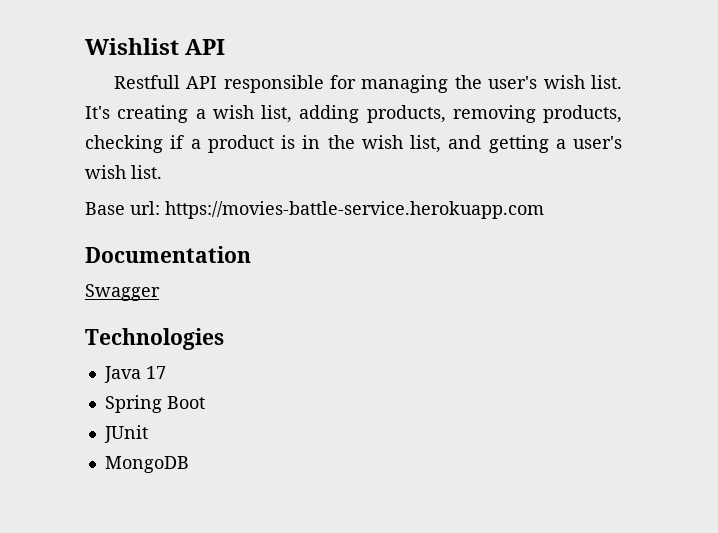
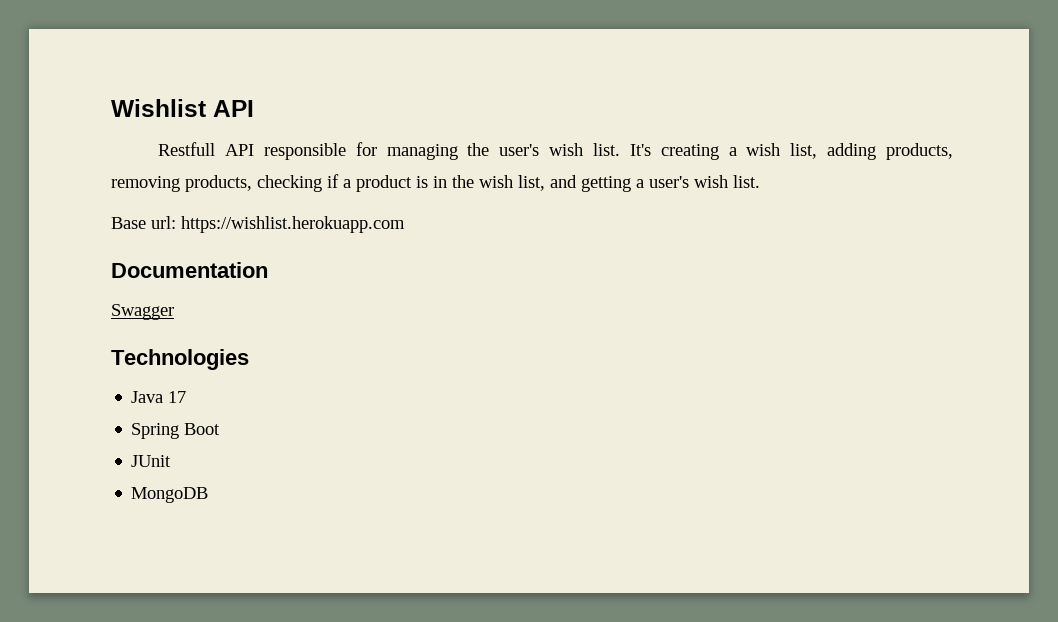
[165,201,544,219] https://movies-battle-service.herokuapp.com -> [181,216,405,233] https://wishlist.herokuapp.com

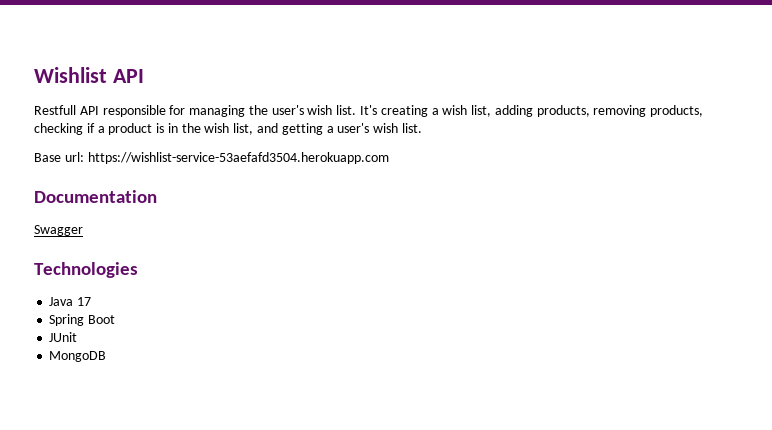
[181,216,405,233] https://wishlist.herokuapp.com -> [87,152,389,164] https://wishlist-service-53aefafd3504.herokuapp.com

